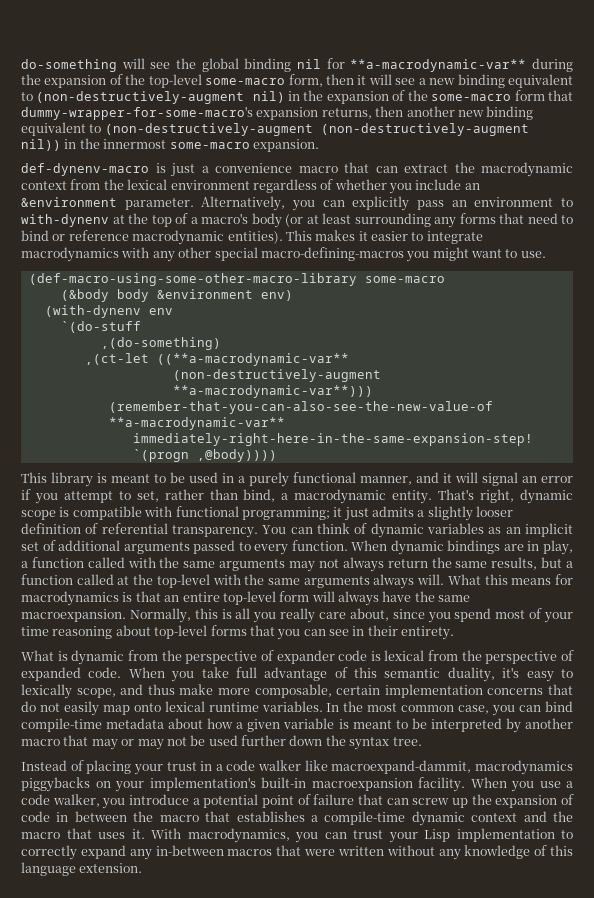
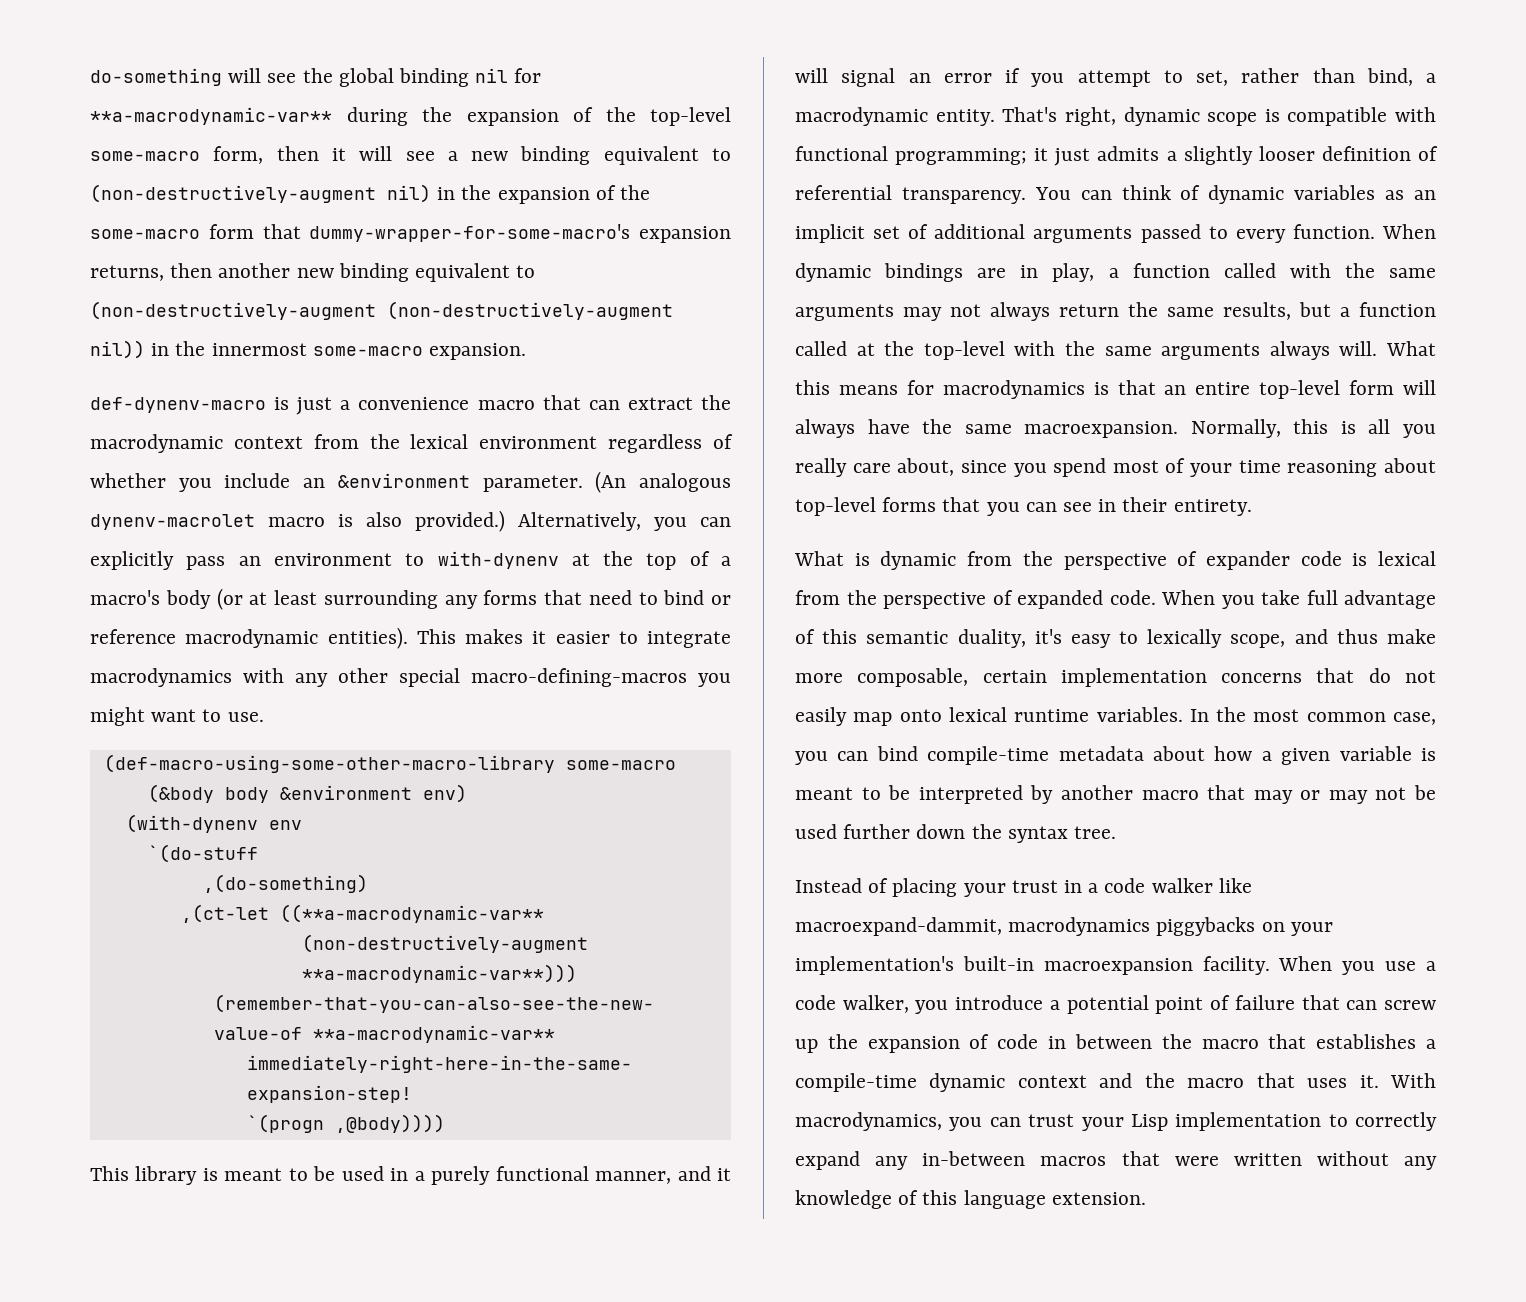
(194, 204) none -> [595,471,731,493] [90,510,505,532] (An analogous dynenv-macrolet macro is also provided.)

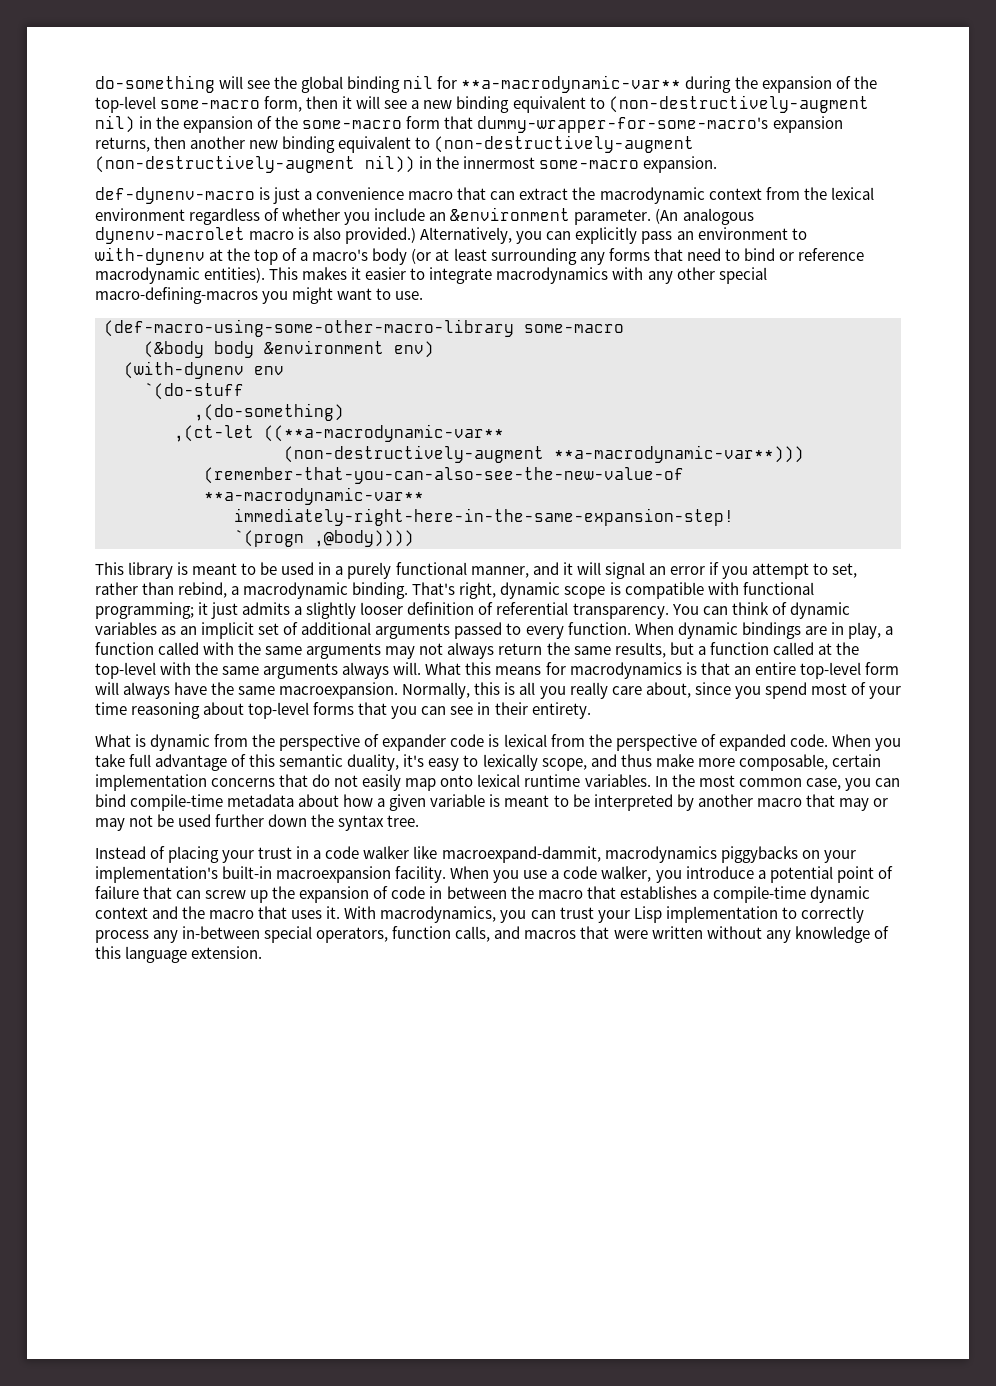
[1366,68,1413,86] bind, -> [178,582,228,598] rebind,
[935,109,995,126] entity. -> [352,582,409,599] binding.
[795,1151,860,1170] expand -> [95,930,149,943] process
(1026, 1158) none -> [264,926,521,943] special operators, function calls, and

